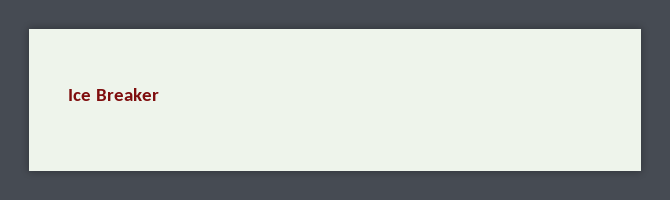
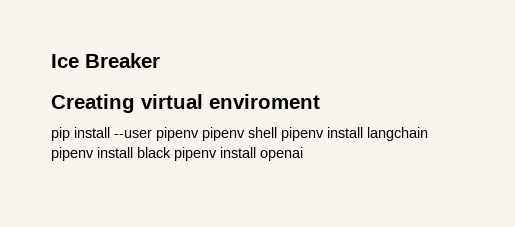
(159, 94) none -> [51,94,320,113] [51,127,428,141] [51,147,303,161] // Creating virtual enviroment // pip install --user pipenv pipenv shell pipenv install langchain pipenv install black pipenv install openai

